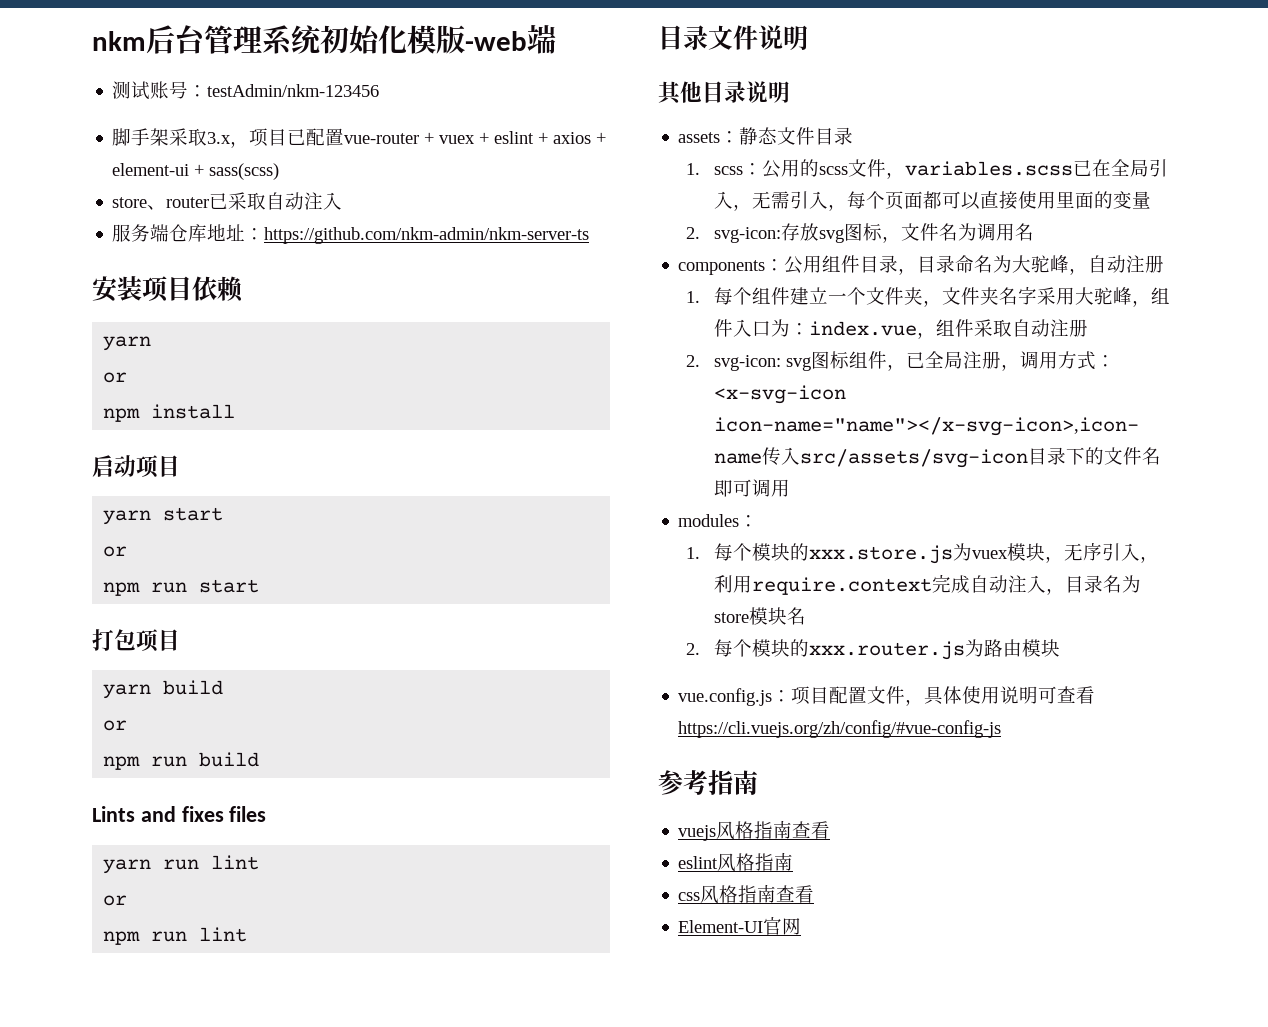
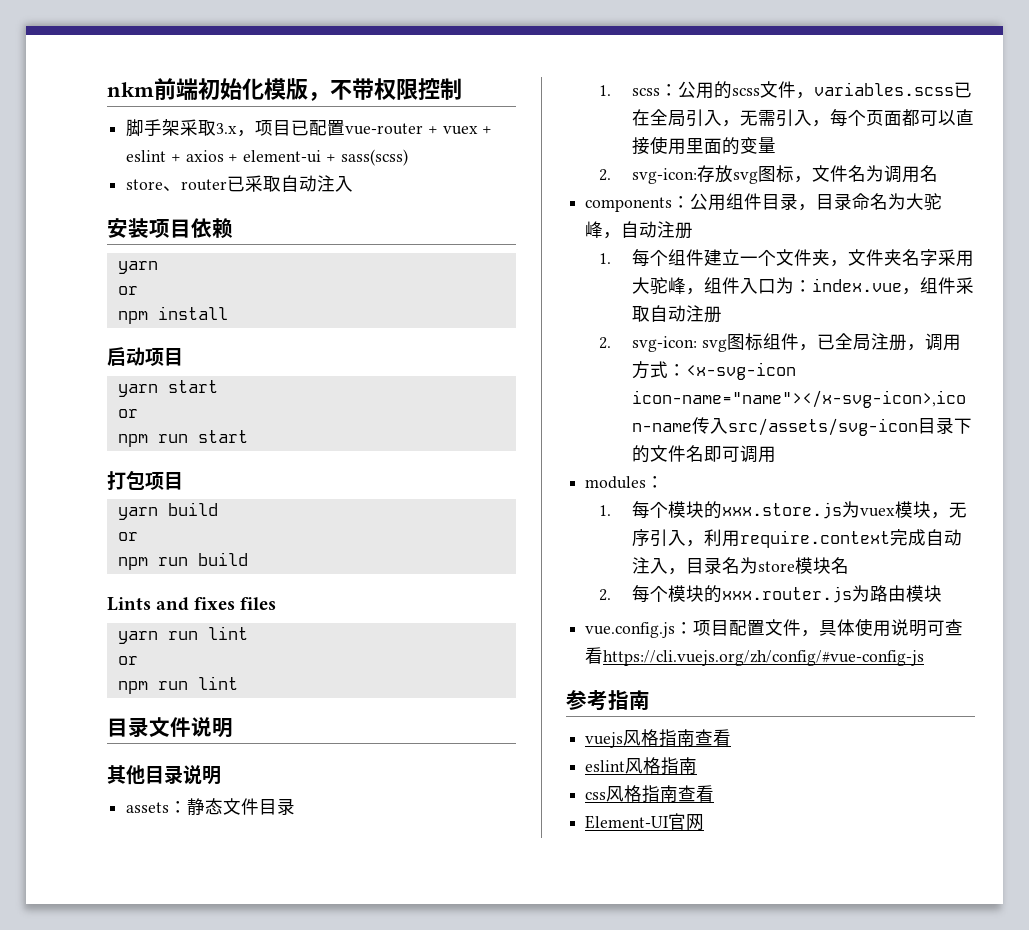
[146,25,556,55] [112,81,380,100] 后台管理系统初始化模版-web端 // 测试账号：testAdmin/nkm-123456 -> [154,78,462,101] 前端初始化模版，不带权限控制
[112,224,590,244] // 服务端仓库地址：https://github.com/nkm-admin/nkm-server-ts -> (354, 184) none

